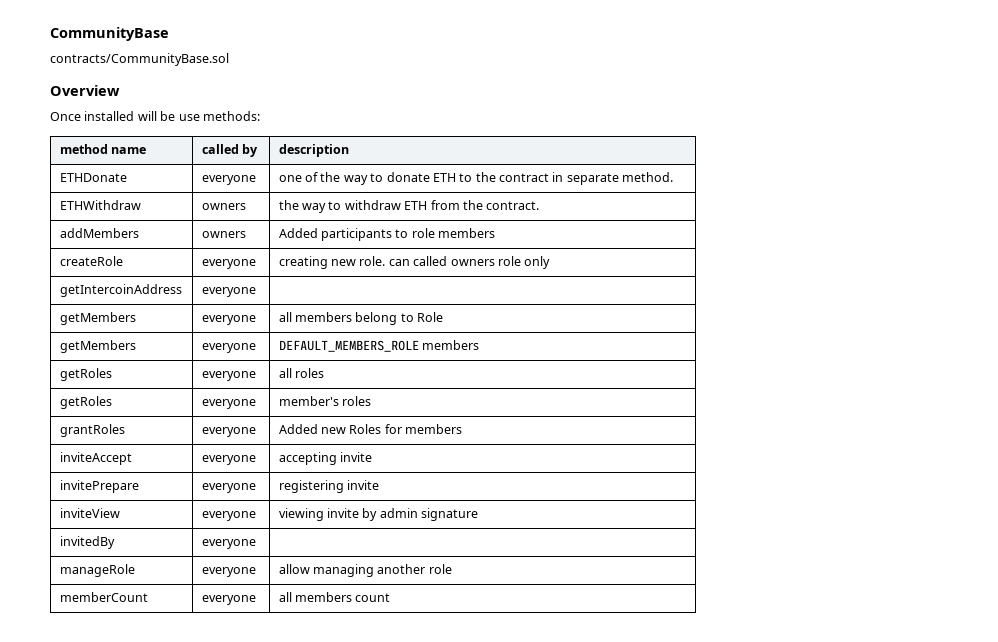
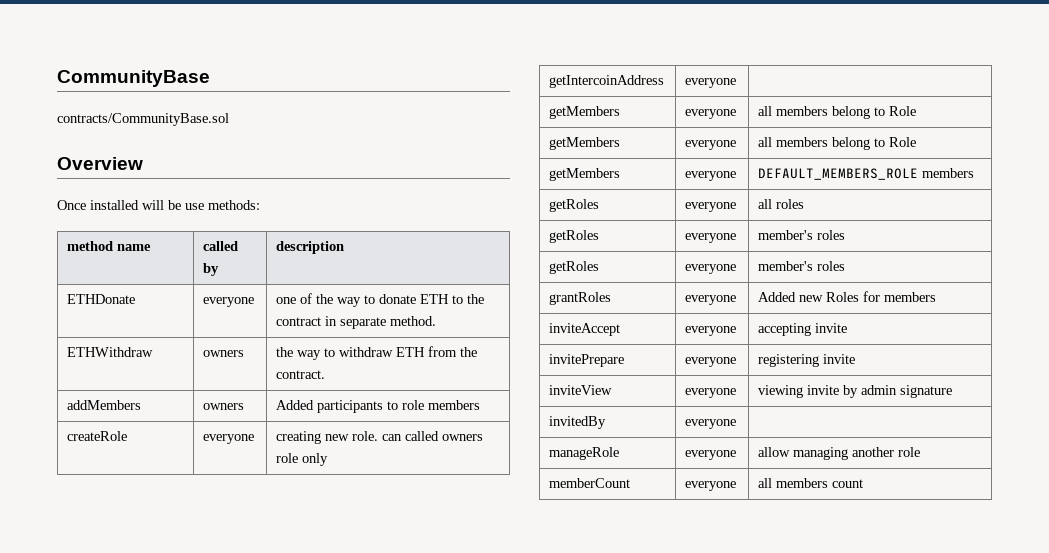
(444, 317) none -> [549,137,621,150] [685,140,737,150] [758,137,917,150] // getMembers | everyone | all members belong to Role
(372, 401) none -> [549,261,600,274] [685,264,737,274] [758,261,846,271] // getRoles | everyone | member's roles

